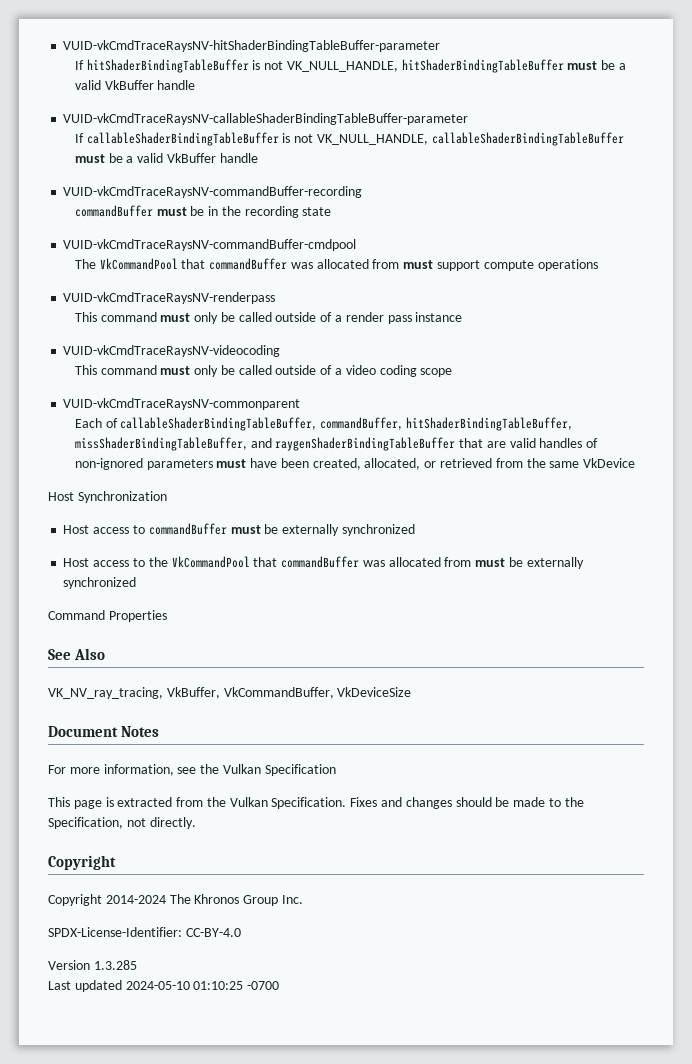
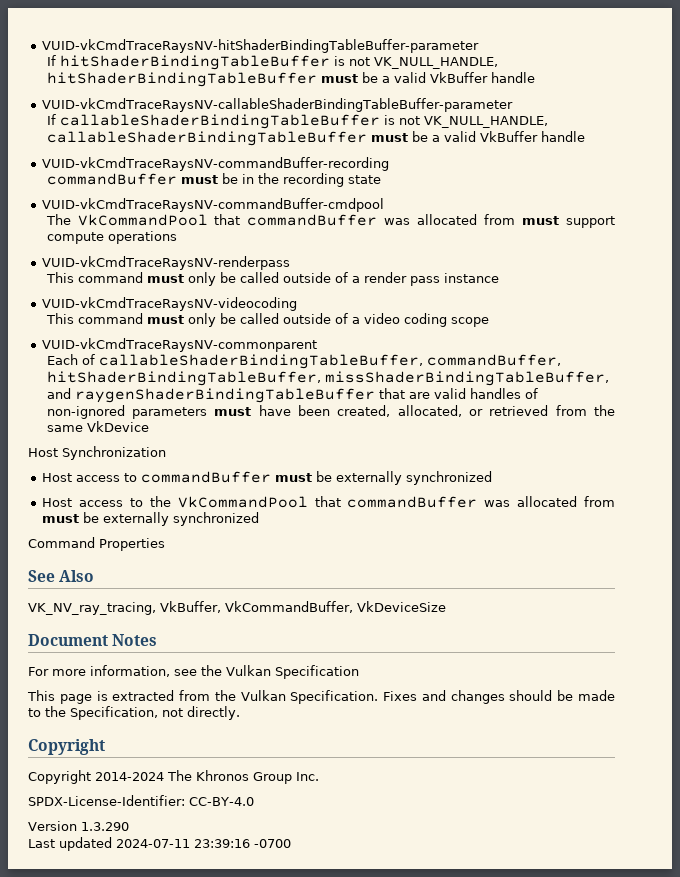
[93,960,137,970] 1.3.285 -> [80,822,129,831] 1.3.290
[125,981,244,990] 2024-05-10 01:10:25 -> [116,839,250,848] 2024-07-11 23:39:16

